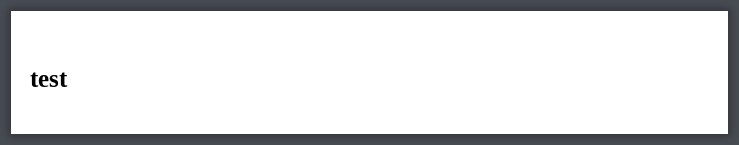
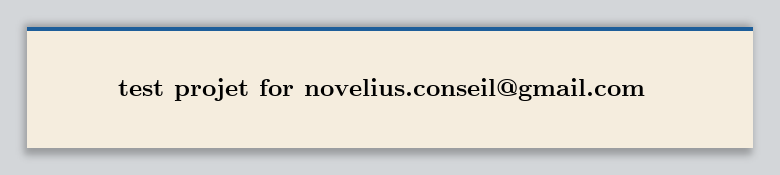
(68, 79) none -> [174,78,645,101] projet for novelius.conseil@gmail.com

